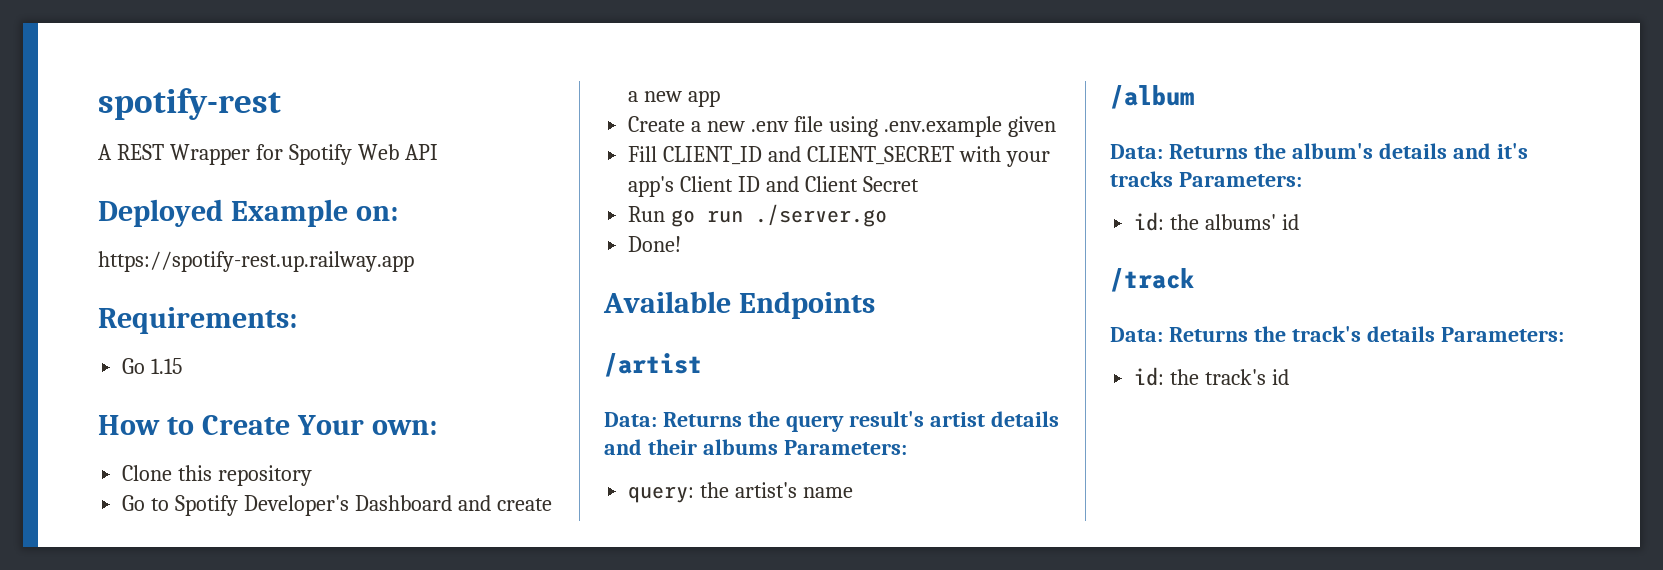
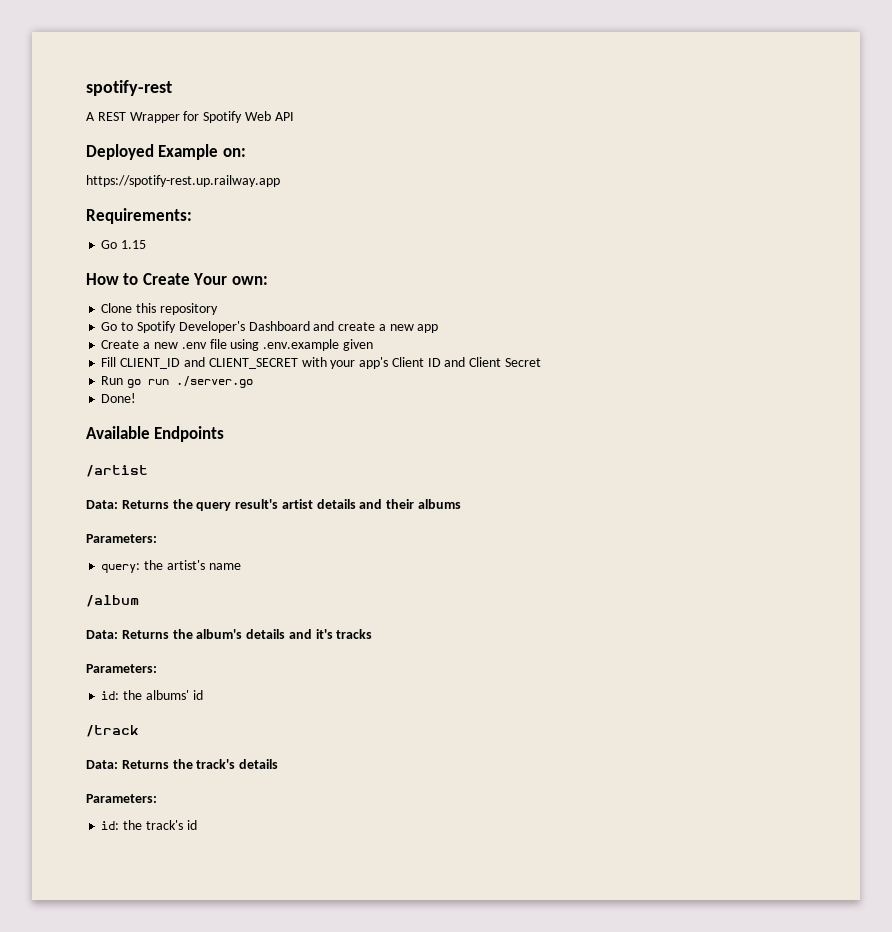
(778, 447) none -> (462, 504) //
(1173, 179) none -> (373, 634) //
(1435, 334) none -> (279, 764) //

